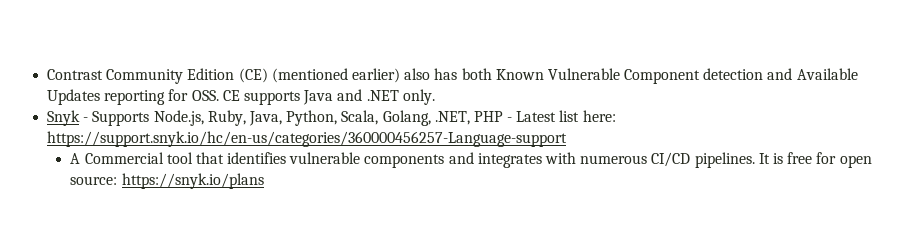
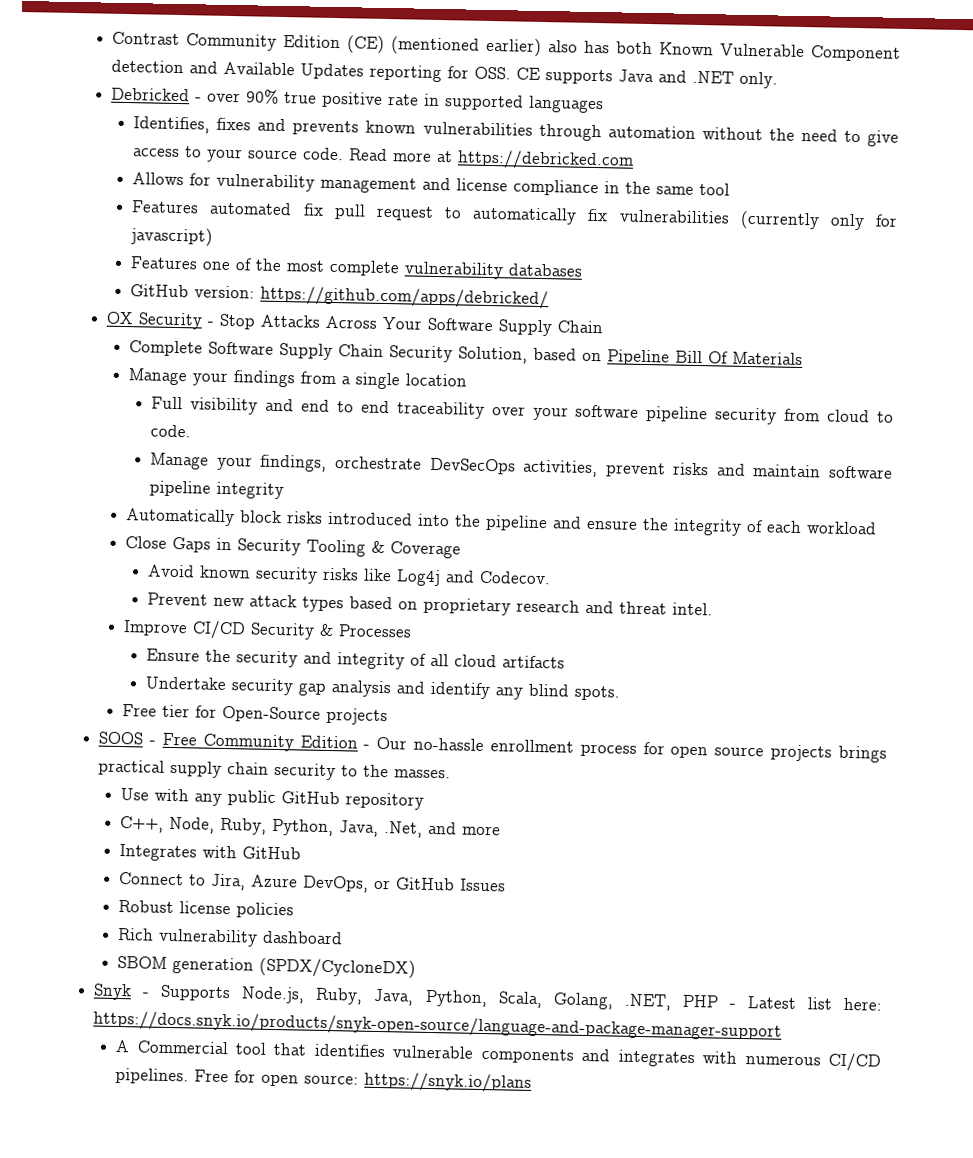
(435, 97) none -> [111,87,605,114] [133,116,899,147] [133,146,635,171] [132,172,731,197] [131,200,899,231] [130,227,214,247] [130,256,584,280] [130,284,550,310] [106,311,604,337] [129,340,804,366] [128,368,468,390] [151,396,894,425] [150,424,192,438] [150,452,894,479] [149,480,285,500] [125,508,878,536] [125,536,462,559] [147,564,552,587] [147,592,714,616] [123,620,413,640] [146,648,566,670] [145,676,621,701] [122,704,389,726] [98,731,887,763] [98,759,452,781] [120,788,425,810] [120,816,502,838] [119,844,302,862] [119,872,507,893] [118,899,295,919] [118,927,344,947] [117,955,417,979] // Debricked - over 90% true positive rate in supported languages // Identifies, fixes and prevents known vulnerabilities through automation without the need to give access to your source code. Read more at https://debricked.com // Allows for vulnerability management and license compliance in the same tool // Features automated fix pull request to automatically fix vulnerabilities (currently only for javascript) // Features one of the most complete vulnerability databases // GitHub version: https://github.com/apps/debricked/ // OX Security - Stop Attacks Across Your Software Supply Chain // Complete Software Supply Chain Security Solution, based on Pipeline Bill Of Materials // Manage your findings from a single location // Full visibility and end to end traceability over your software pipeline security from cloud to code. // Manage your findings, orchestrate DevSecOps activities, prevent risks and maintain software pipeline integrity // Automatically block risks introduced into the pipeline and ensure the integrity of each workload // Close Gaps in Security Tooling & Coverage // Avoid known security risks like Log4j and Codecov. // Prevent new attack types based on proprietary research and threat intel. // Improve CI/CD Security & Processes // Ensure the security and integrity of all cloud artifacts // Undertake security gap analysis and identify any blind spots. // Free tier for Open-Source projects // SOOS - Free Community Edition - Our no-hassle enrollment process for open source projects brings practical supply chain security to the masses. // Use with any public GitHub repository // C++, Node, Ruby, Python, Java, .Net, and more // Integrates with GitHub // Connect to Jira, Azure DevOps, or GitHub Issues // Robust license policies // Rich vulnerability dashboard // SBOM generation (SPDX/CycloneDX)
[47,131,568,147] https://support.snyk.io/hc/en-us/categories/360000456257-Language-support -> [93,1010,783,1042] https://docs.snyk.io/products/snyk-open-source/language-and-package-manager-support
[758,152,813,164] It is free -> [194,1069,230,1083] Free

